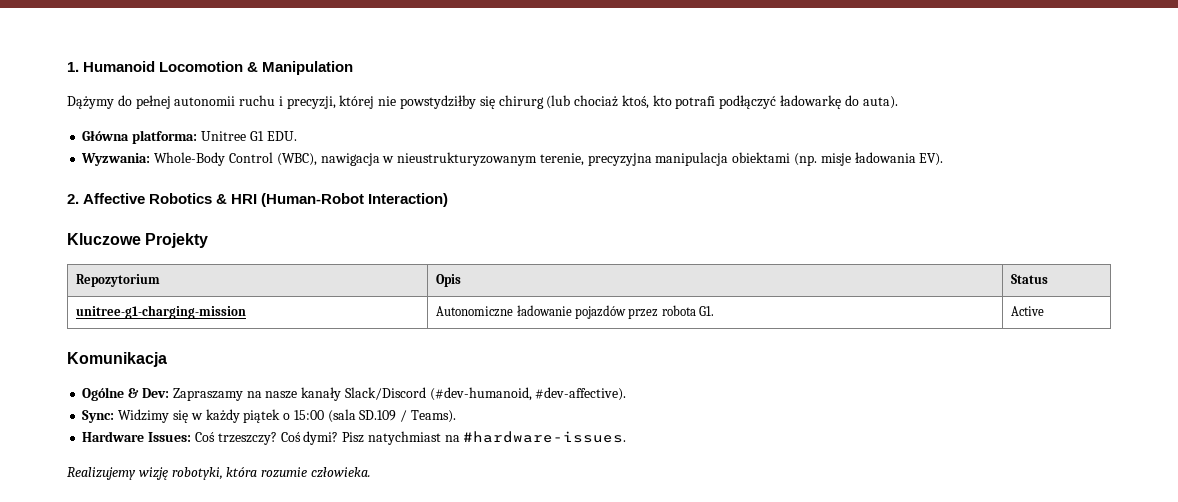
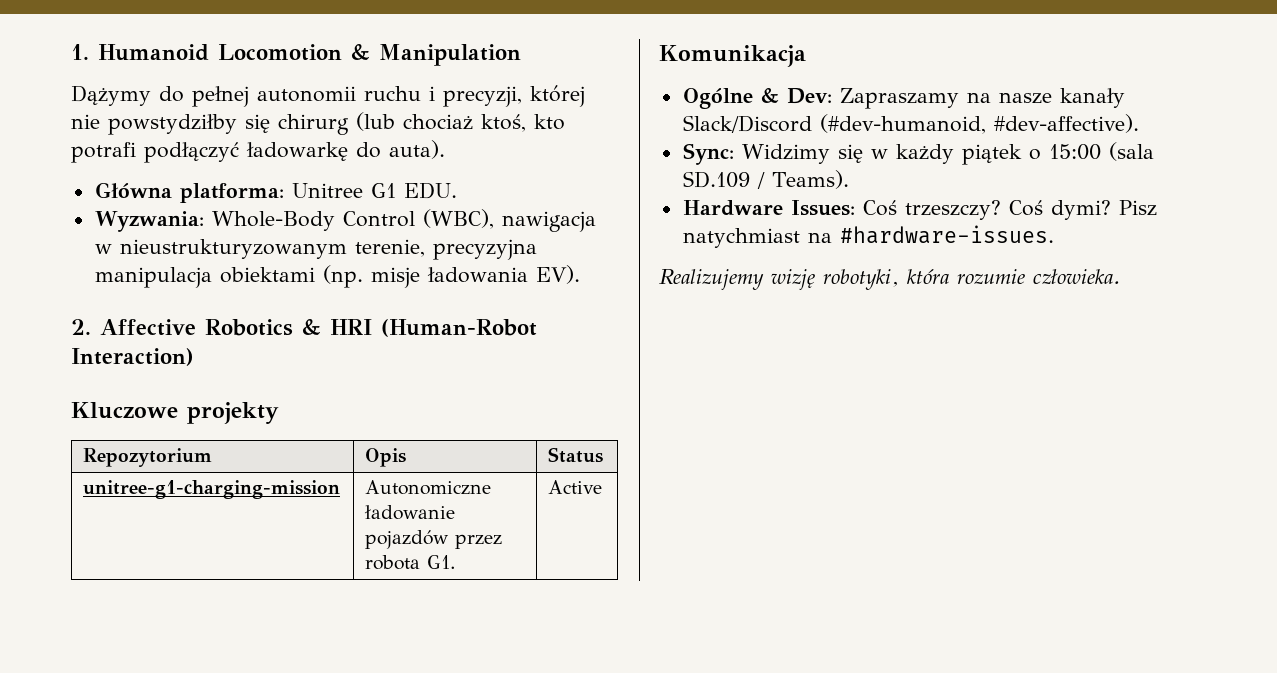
[145,233,209,248] Projekty -> [187,402,279,424] projekty

